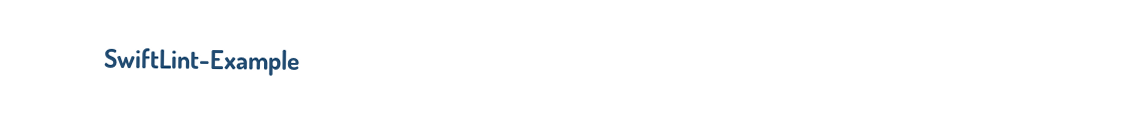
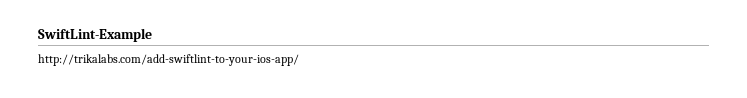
(300, 62) none -> [38,54,299,66] // http://trikalabs.com/add-swiftlint-to-your-ios-app/

